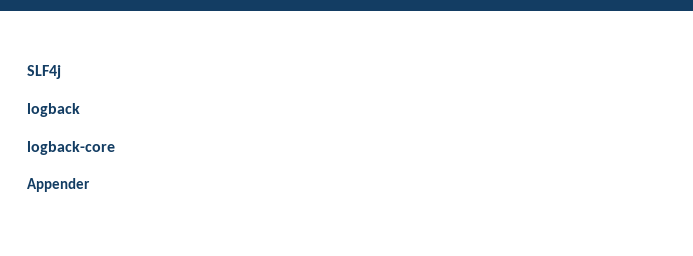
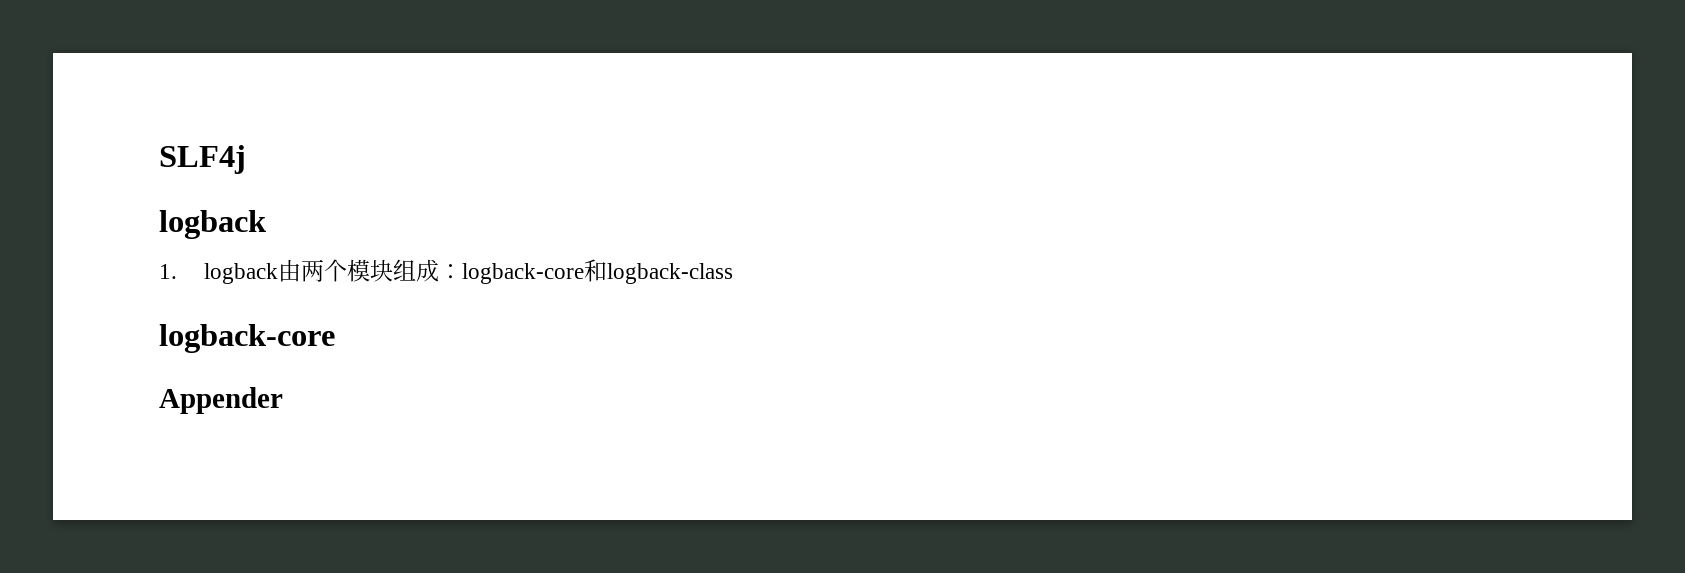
(80, 110) none -> [159,259,733,284] // 1. logback由两个模块组成：logback-core和logback-class

